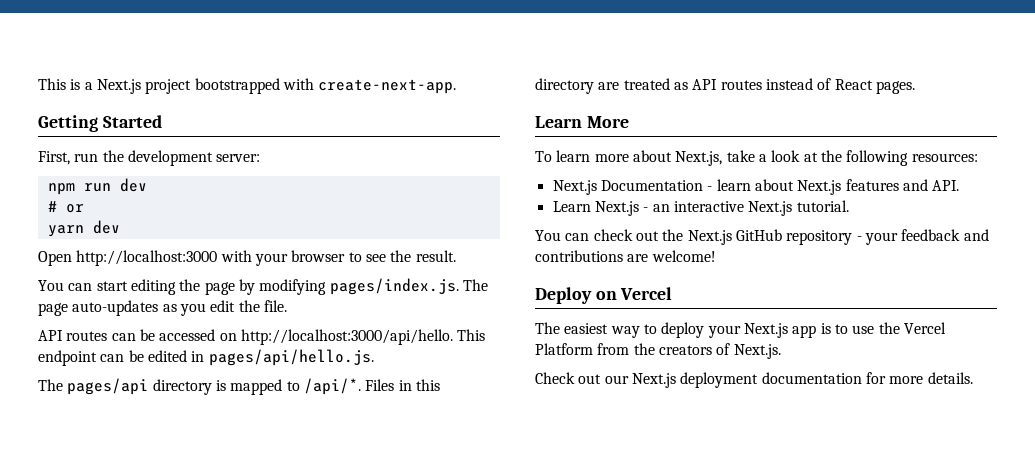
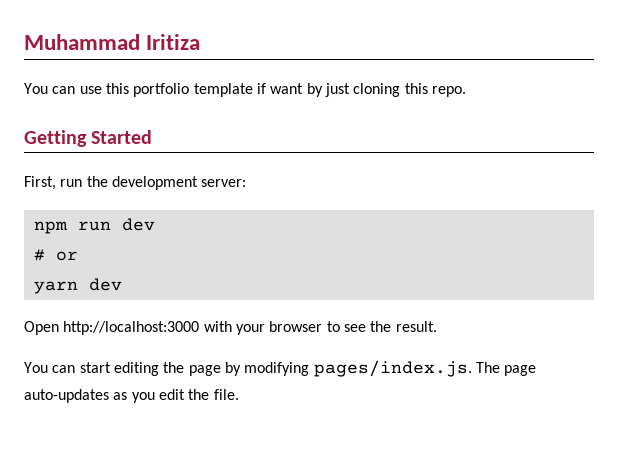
[38,78,457,94] This is a Next.js project bootstrapped with create-next-app. -> [24,34,201,50] [24,83,466,97] Muhammad Iritiza // You can use this portfolio template if want by just cloning this repo.
[38,329,486,345] [38,349,374,366] [38,378,440,395] [535,78,915,94] [535,116,629,128] [535,150,978,166] [552,179,960,195] [552,200,849,216] [535,229,989,245] [535,250,716,262] [535,287,673,304] [535,322,946,338] [535,343,781,359] [535,372,973,388] // API routes can be accessed on http://localhost:3000/api/hello. This endpoint can be edited in pages/api/hello.js. // The pages/api directory is mapped to /api/*. Files in this directory are treated as API routes instead of React pages. // Learn More // To learn more about Next.js, take a look at the following resources: // Next.js Documentation - learn about Next.js features and API. // Learn Next.js - an interactive Next.js tutorial. // You can check out the Next.js GitHub repository - your feedback and contributions are welcome! // Deploy on Vercel // The easiest way to deploy your Next.js app is to use the Vercel Platform from the creators of Next.js. // Check out our Next.js deployment documentation for more details. -> (239, 394) none

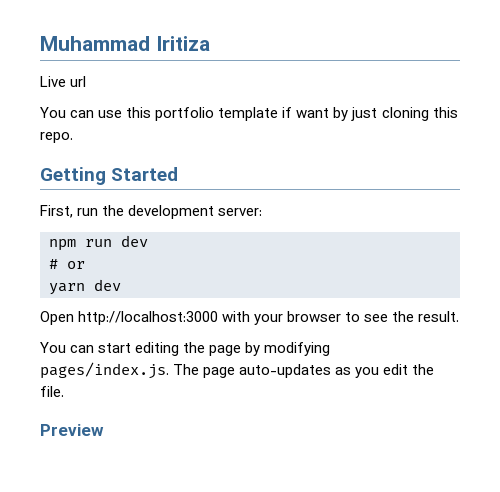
(201, 42) none -> [40,76,87,87] // Live url
(239, 394) none -> [40,424,104,436] // Preview

